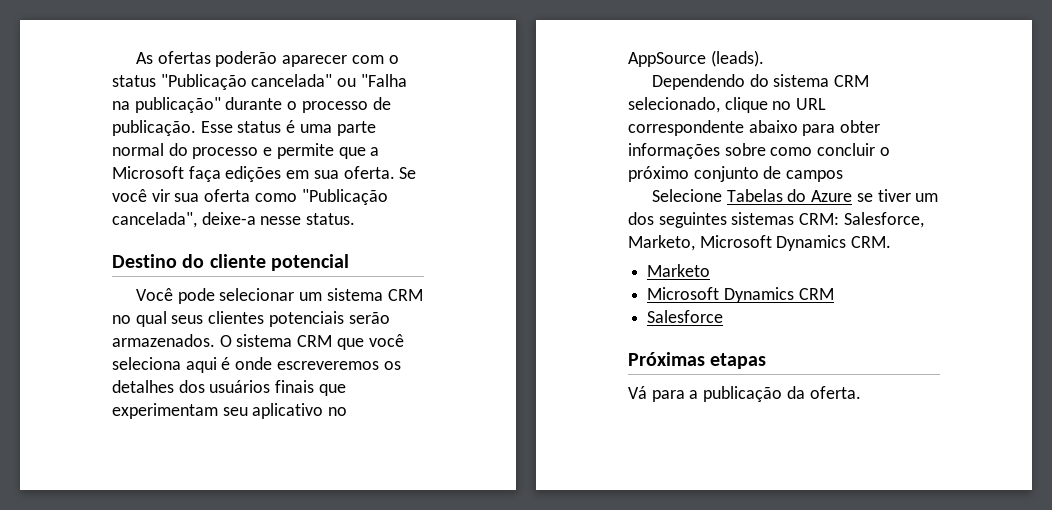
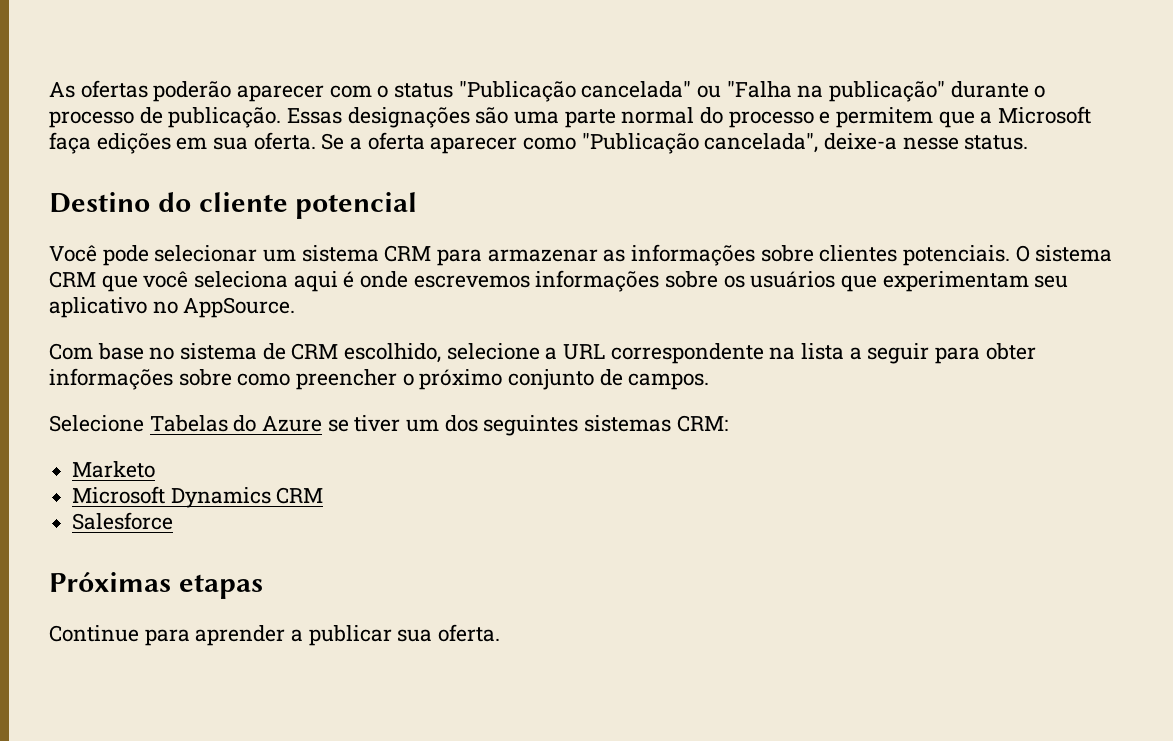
[200,120,296,133] Esse status é -> [287,107,509,128] Essas designações são
[276,143,334,159] permite -> [836,107,934,128] permitem
[112,189,251,202] você vir sua oferta -> [350,132,518,154] a oferta aparecer
[112,311,390,327] [112,334,215,347] no qual seus clientes potenciais serão armazenados. -> [437,244,1011,266] para armazenar as informações sobre clientes potenciais.
[276,361,401,370] [112,380,315,393] escreveremos os detalhes dos usuários finais -> [413,270,836,292] escrevemos informações sobre os usuários
[628,50,764,67] [652,74,870,90] [628,97,827,113] [628,120,798,136] AppSource (leads). // Dependendo do sistema CRM selecionado, clique no URL correspondente abaixo -> [183,297,296,318] [49,343,930,364] AppSource. // Com base no sistema de CRM escolhido, selecione a URL correspondente na lista a seguir
[817,143,876,156] concluir -> [296,369,398,390] preencher
[786,170,844,182] campos -> [628,373,710,390] campos.
[843,212,924,228] [628,235,892,251] Salesforce, Marketo, Microsoft Dynamics CRM. -> (728, 423) none
[628,386,805,402] Vá para a publicação da -> [49,625,433,646] Continue para aprender a publicar sua

